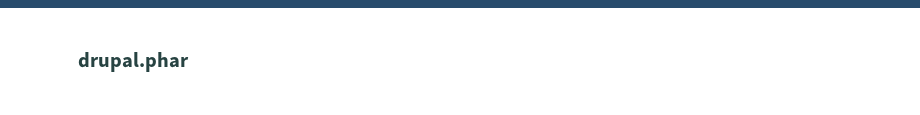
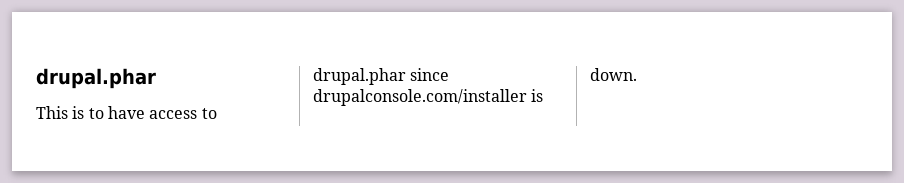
[78,52,189,72] drupal.phar -> [36,68,156,89] [36,106,217,119] [313,68,450,85] [313,89,544,106] [590,68,637,81] drupal.phar // This is to have access to drupal.phar since drupalconsole.com/installer is down.

